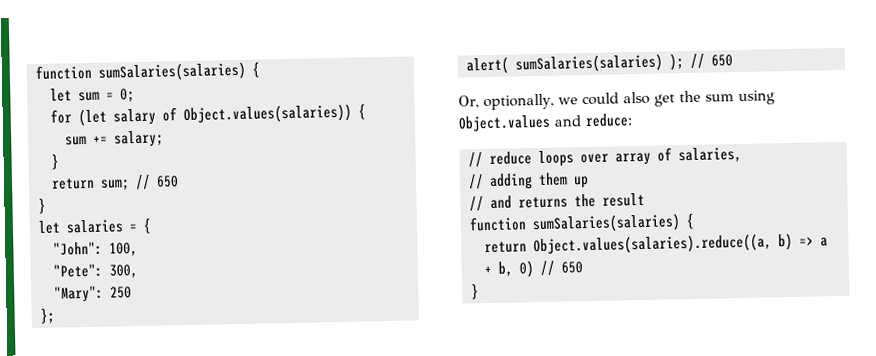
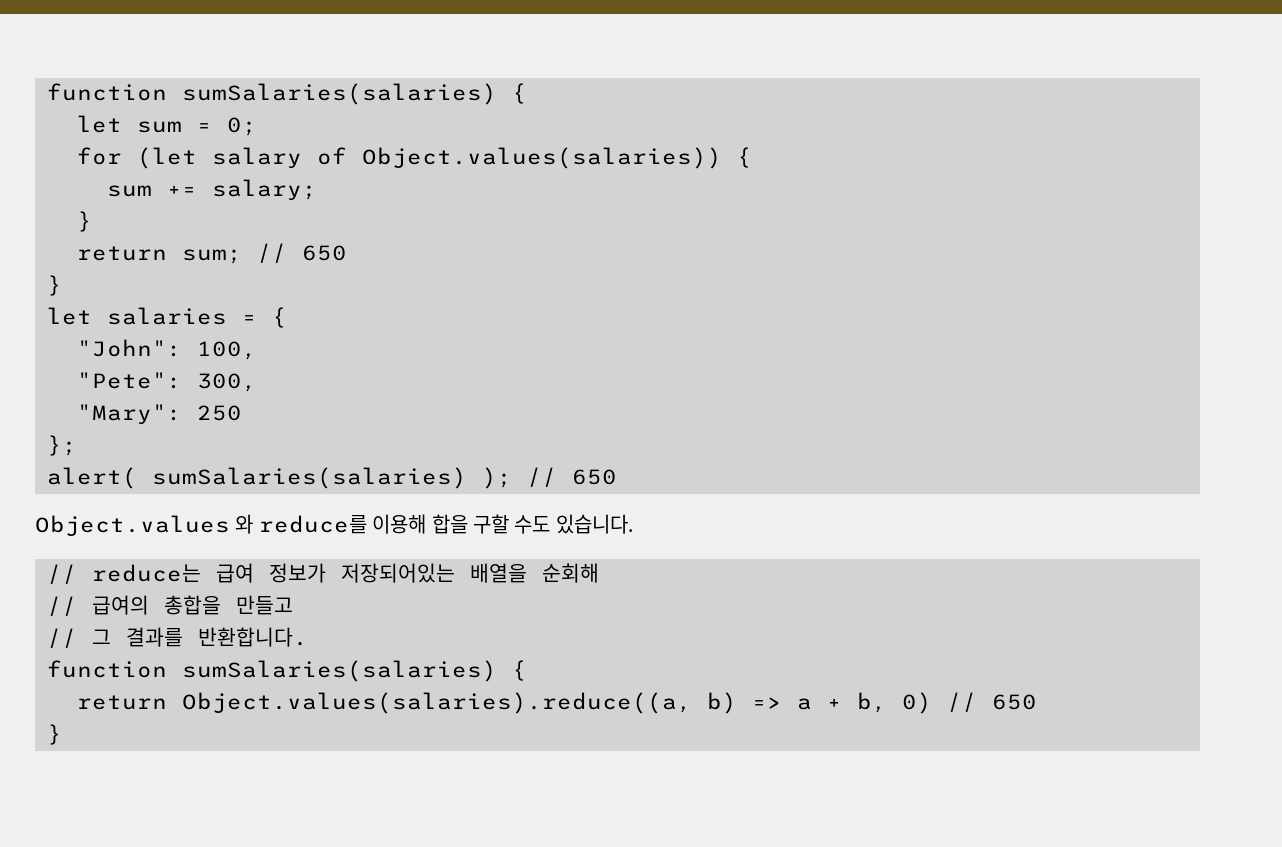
[458,90,775,111] [458,113,633,132] [468,146,742,168] [468,172,589,190] [469,192,645,212] Or, optionally, we could also get the sum using Object.values and reduce: // // reduce loops over array of salaries, // // adding them up // // and returns the result -> [35,514,633,536] [47,563,599,584] [47,595,293,616] [47,627,308,648] Object.values 와 reduce를 이용해 합을 구할 수도 있습니다. // // reduce는 급여 정보가 저장되어있는 배열을 순회해 // // 급여의 총합을 만들고 // // 그 결과를 반환합니다.

